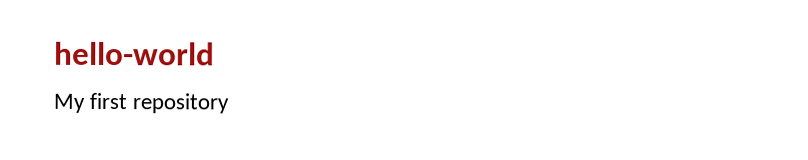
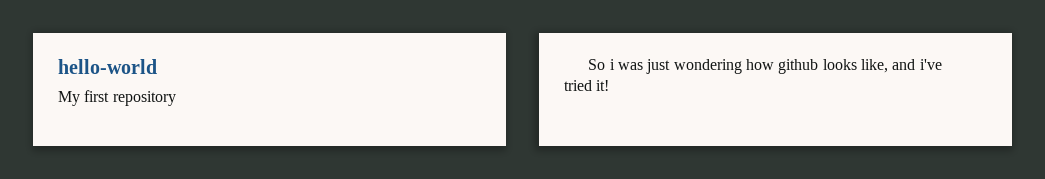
(230, 103) none -> [588,59,942,74] [564,80,610,91] // So i was just wondering how github looks like, and i've tried it!

